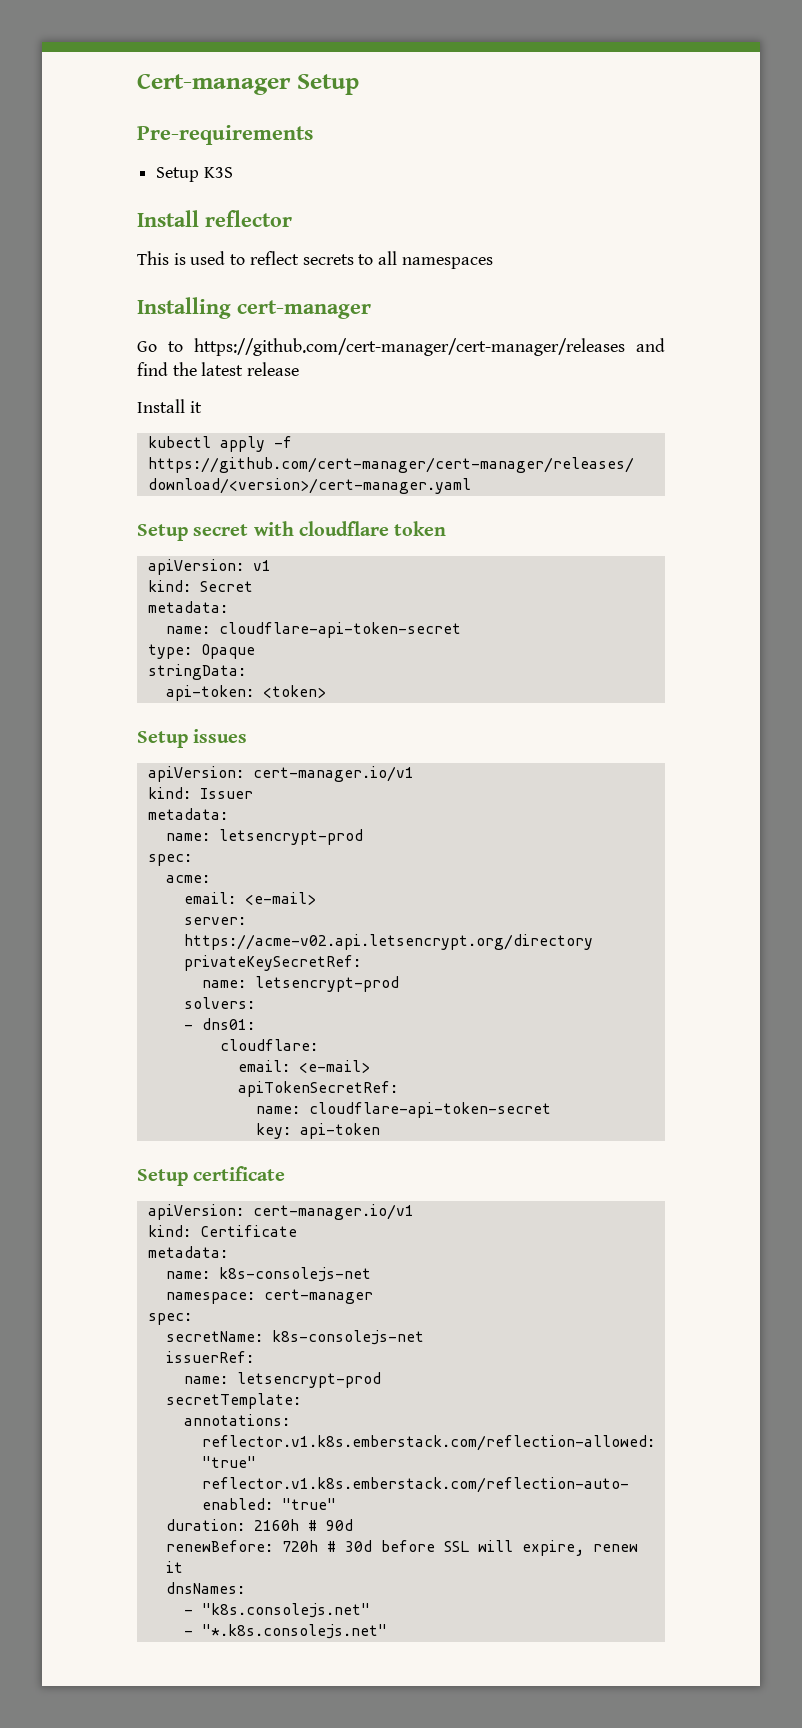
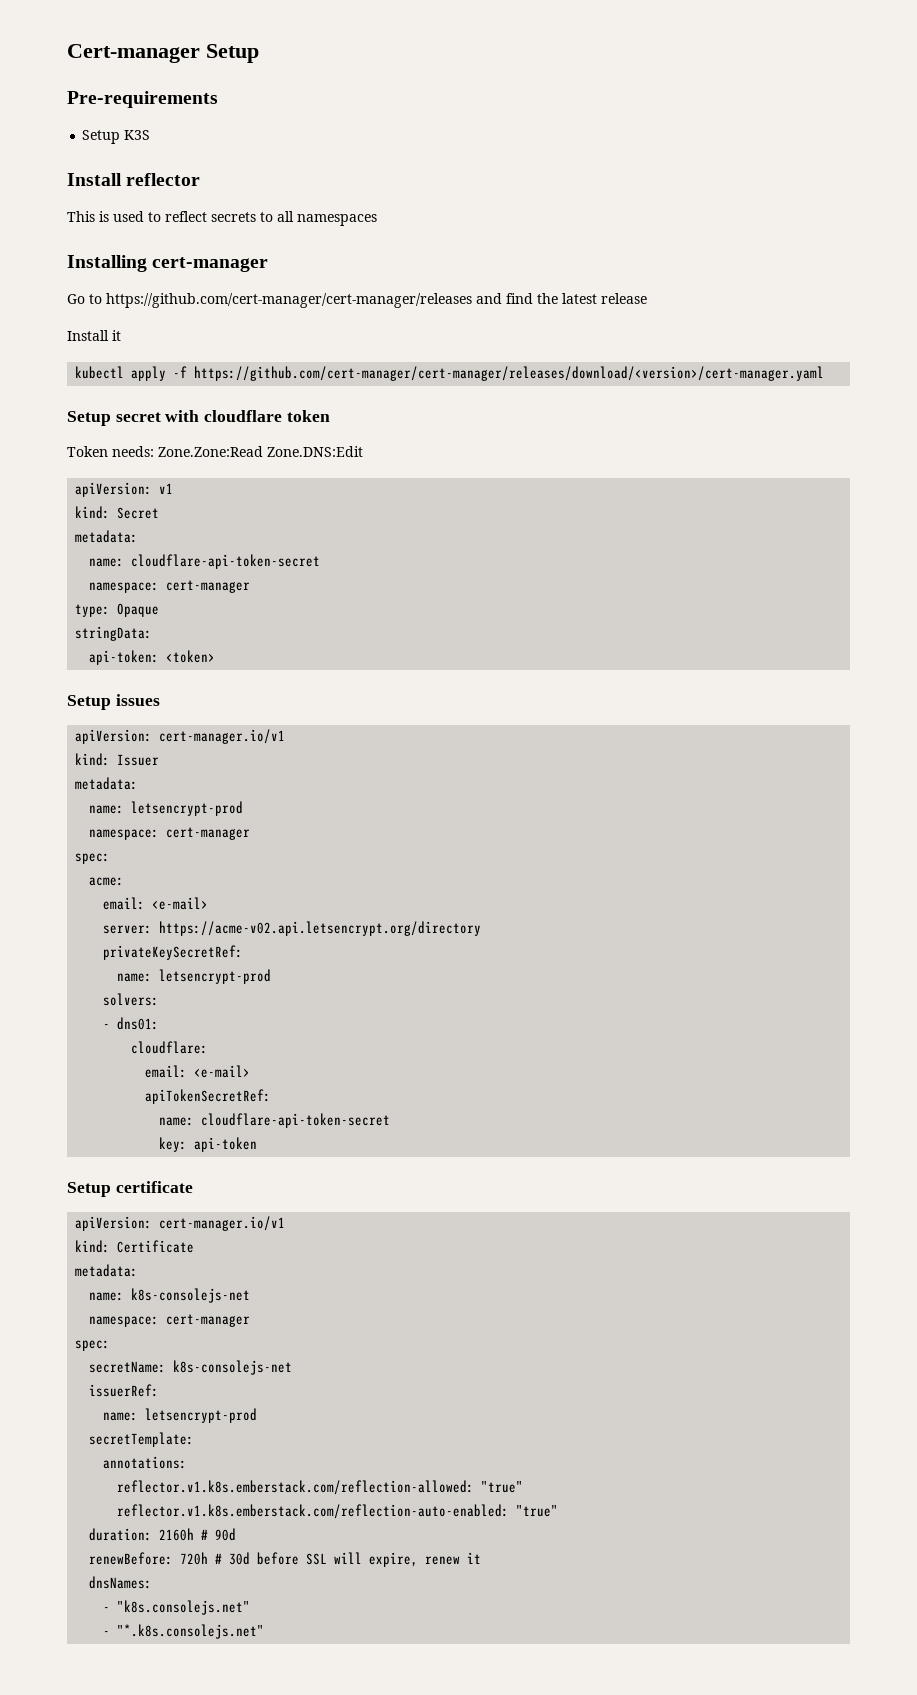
(447, 528) none -> [67,446,363,457] // Token needs: Zone.Zone:Read Zone.DNS:Edit
(461, 630) none -> [89,580,251,593] // namespace: cert-manager
(363, 837) none -> [89,827,251,840] // namespace: cert-manager

